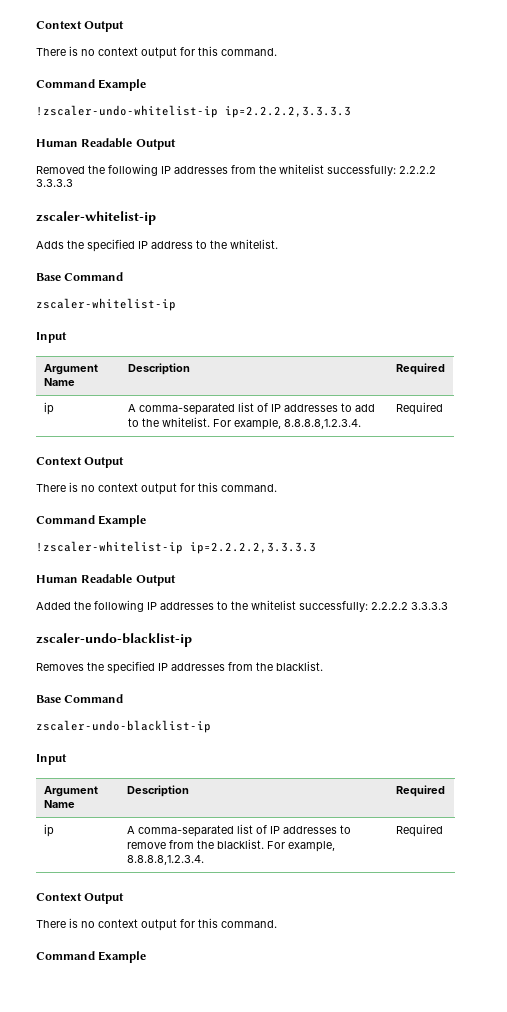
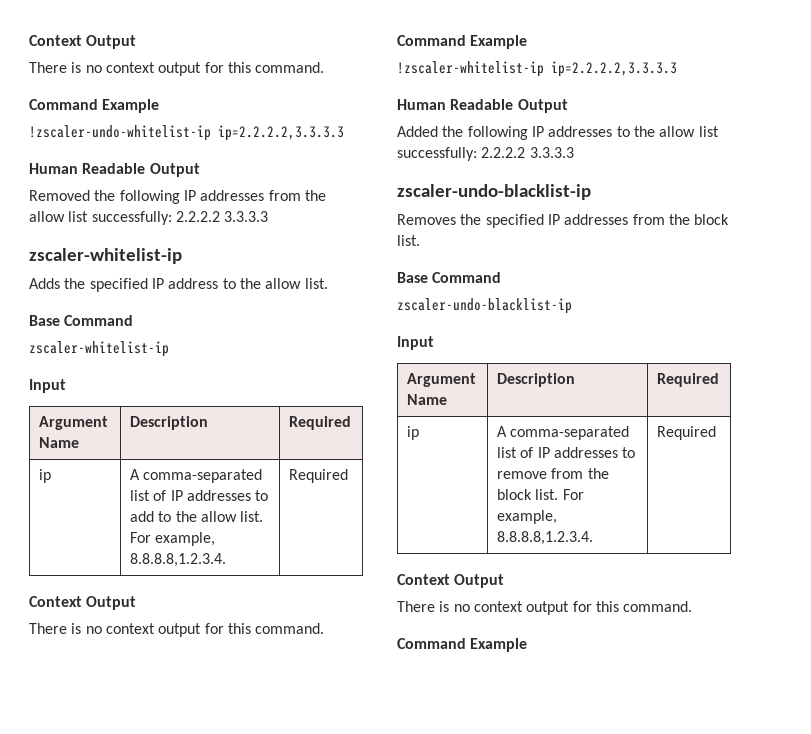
[279,164,324,174] whitelist -> [29,211,89,222] allow list
[230,239,278,249] whitelist. -> [265,278,328,289] allow list.
[161,417,210,427] whitelist. -> [200,511,264,522] allow list.
[251,600,296,610] whitelist -> [659,126,719,137] allow list
[276,661,323,671] blacklist. -> [694,214,730,225] [397,235,420,246] block list.
[216,839,264,849] blacklist. -> [496,489,559,500] block list.

